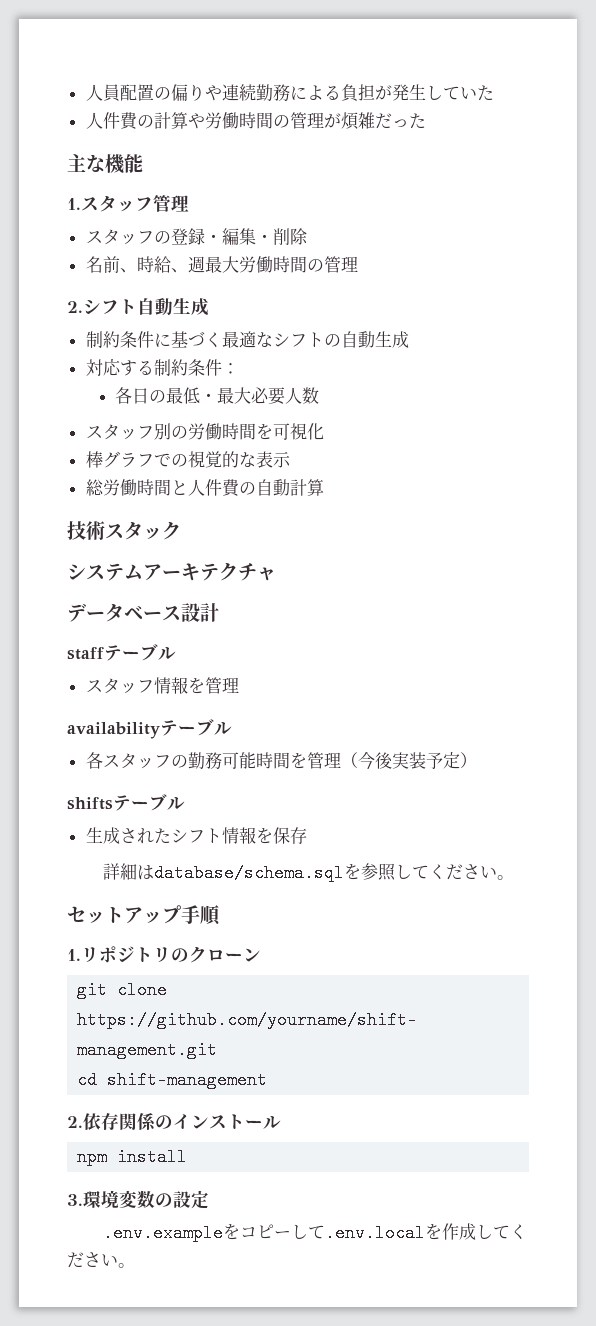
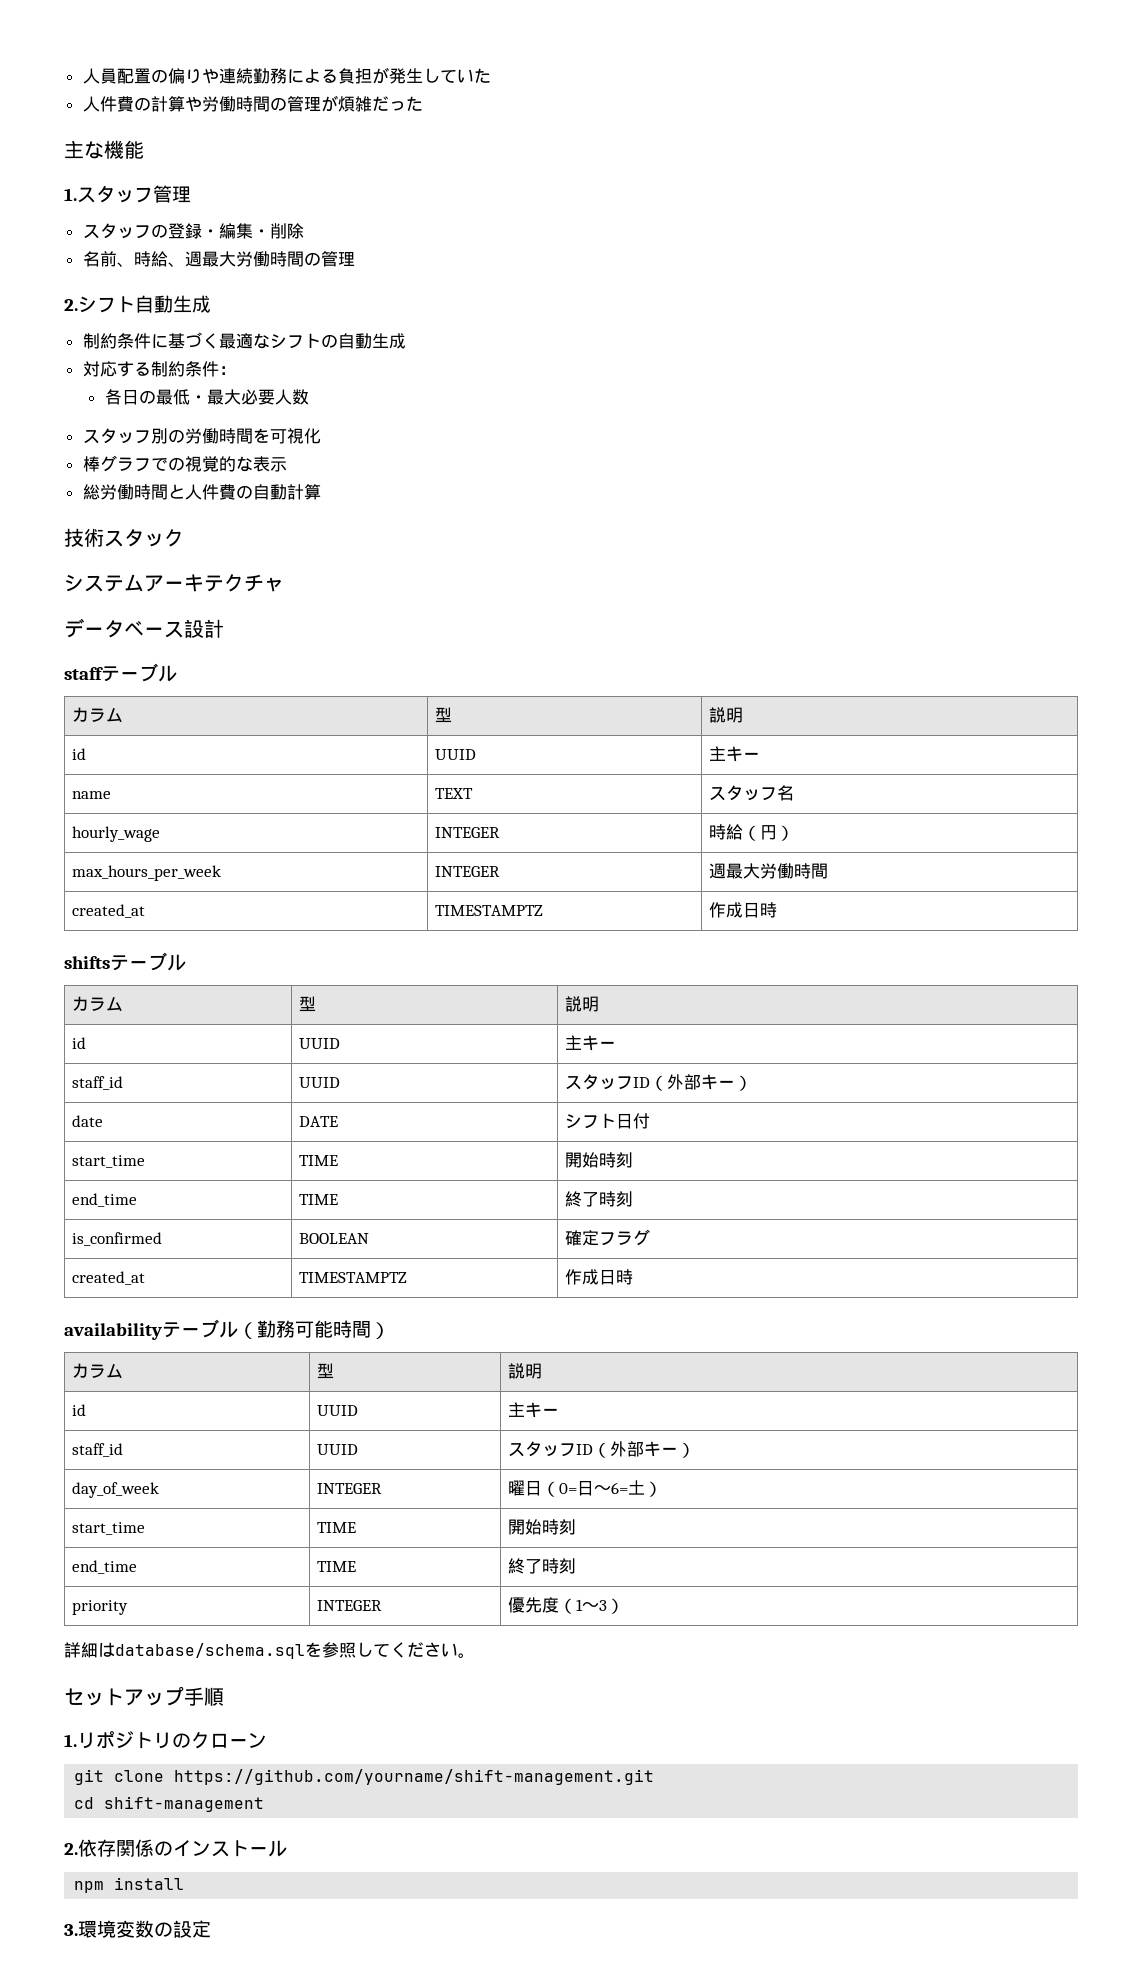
[85,677,239,694] [67,719,232,739] [85,751,477,770] [67,794,185,811] [85,827,307,844] // スタッフ情報を管理 // availabilityテーブル // 各スタッフの勤務可能時間を管理（今後実装予定） // shiftsテーブル // 生成されたシフト情報を保存 -> [72,707,124,723] [435,707,453,723] [709,707,744,723] [72,748,87,760] [435,749,477,760] [709,746,761,762] [72,791,112,799] [435,788,474,799] [709,785,795,801] [72,826,161,842] [435,827,501,838] [709,824,795,841] [72,865,222,881] [435,866,501,877] [709,863,829,879] [72,904,146,918] [435,905,544,916] [709,902,778,918] [64,952,186,971] [72,996,124,1012] [299,996,317,1012] [565,996,600,1012] [72,1037,87,1049] [299,1038,341,1049] [565,1035,617,1051] [72,1076,124,1090] [299,1077,341,1088] [565,1074,753,1091] [72,1115,104,1127] [299,1116,339,1127] [565,1113,651,1129] [72,1155,146,1168] [299,1155,339,1166] [565,1152,634,1168] [72,1193,138,1207] [299,1194,339,1205] [565,1191,634,1207] [72,1232,163,1246] [299,1233,370,1244] [565,1229,651,1246] [72,1271,146,1285] [299,1272,408,1283] [565,1269,634,1285] [64,1319,390,1340] [72,1363,124,1379] [317,1363,335,1379] [508,1363,543,1379] [72,1404,87,1416] [317,1405,359,1416] [508,1402,560,1418] [72,1443,124,1457] [317,1444,359,1455] [508,1441,696,1458] [72,1482,160,1498] [317,1483,383,1494] [508,1480,663,1497] [72,1522,146,1535] [317,1522,357,1533] [508,1519,577,1535] [72,1560,138,1574] [317,1561,357,1572] [508,1558,577,1574] [72,1600,129,1615] [317,1600,383,1611] [508,1597,625,1614] // カラム | 型 | 説明 // id | UUID | 主キー // name | TEXT | スタッフ名 // hourly_wage | INTEGER | 時給（円） // max_hours_per_week | INTEGER | 週最大労働時間 // created_at | TIMESTAMPTZ | 作成日時 // shiftsテーブル // カラム | 型 | 説明 // id | UUID | 主キー // staff_id | UUID | スタッフID（外部キー） // date | DATE | シフト日付 // start_time | TIME | 開始時刻 // end_time | TIME | 終了時刻 // is_confirmed | BOOLEAN | 確定フラグ // created_at | TIMESTAMPTZ | 作成日時 // availabilityテーブル（勤務可能時間） // カラム | 型 | 説明 // id | UUID | 主キー // staff_id | UUID | スタッフID（外部キー） // day_of_week | INTEGER | 曜日（0=日〜6=土） // start_time | TIME | 開始時刻 // end_time | TIME | 終了時刻 // priority | INTEGER | 優先度（1〜3）
[103,1223,528,1242] [67,1252,135,1268] // .env.exampleをコピーして.env.localを作成してください。 -> (211, 1929) none

